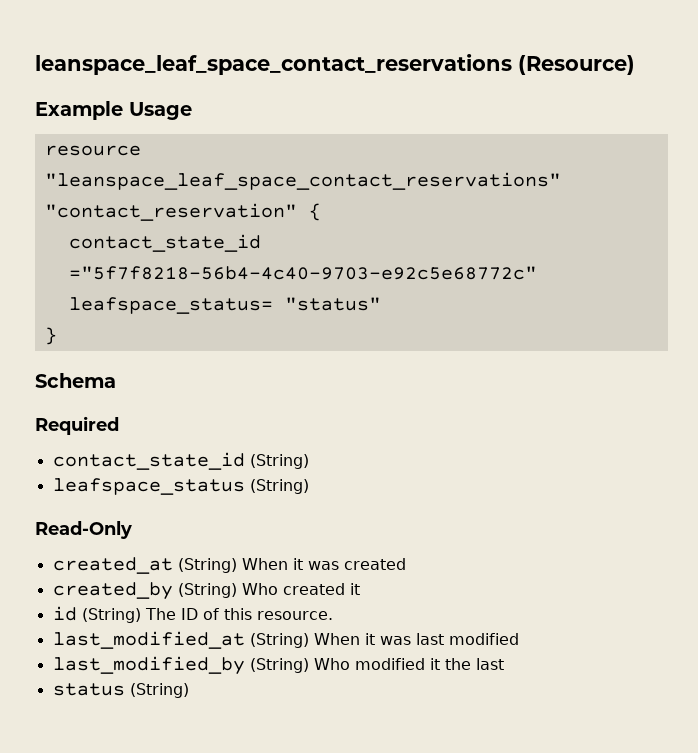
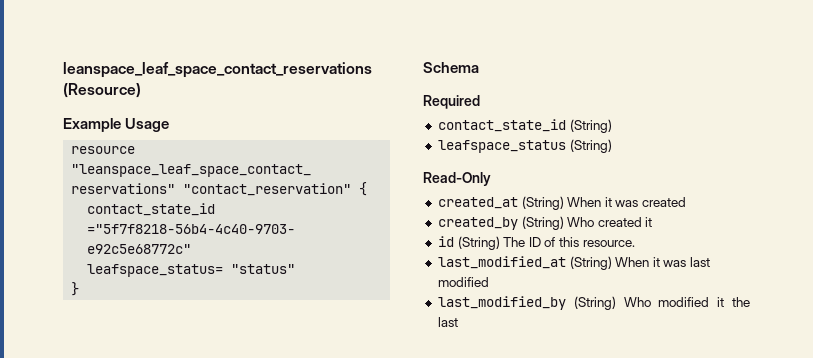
[52,683,189,698] // status (String) -> (458, 322) none

